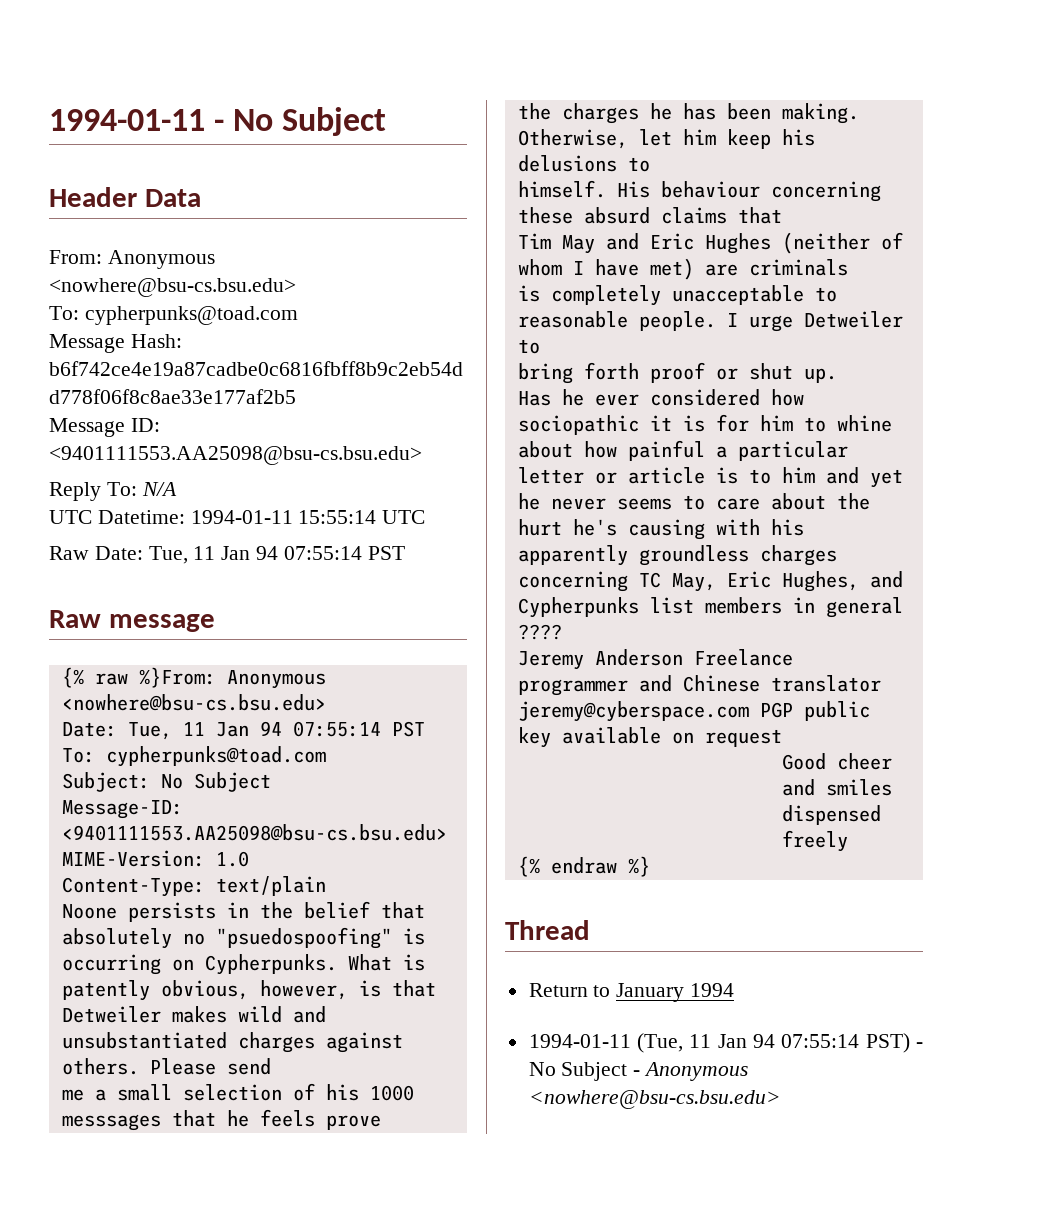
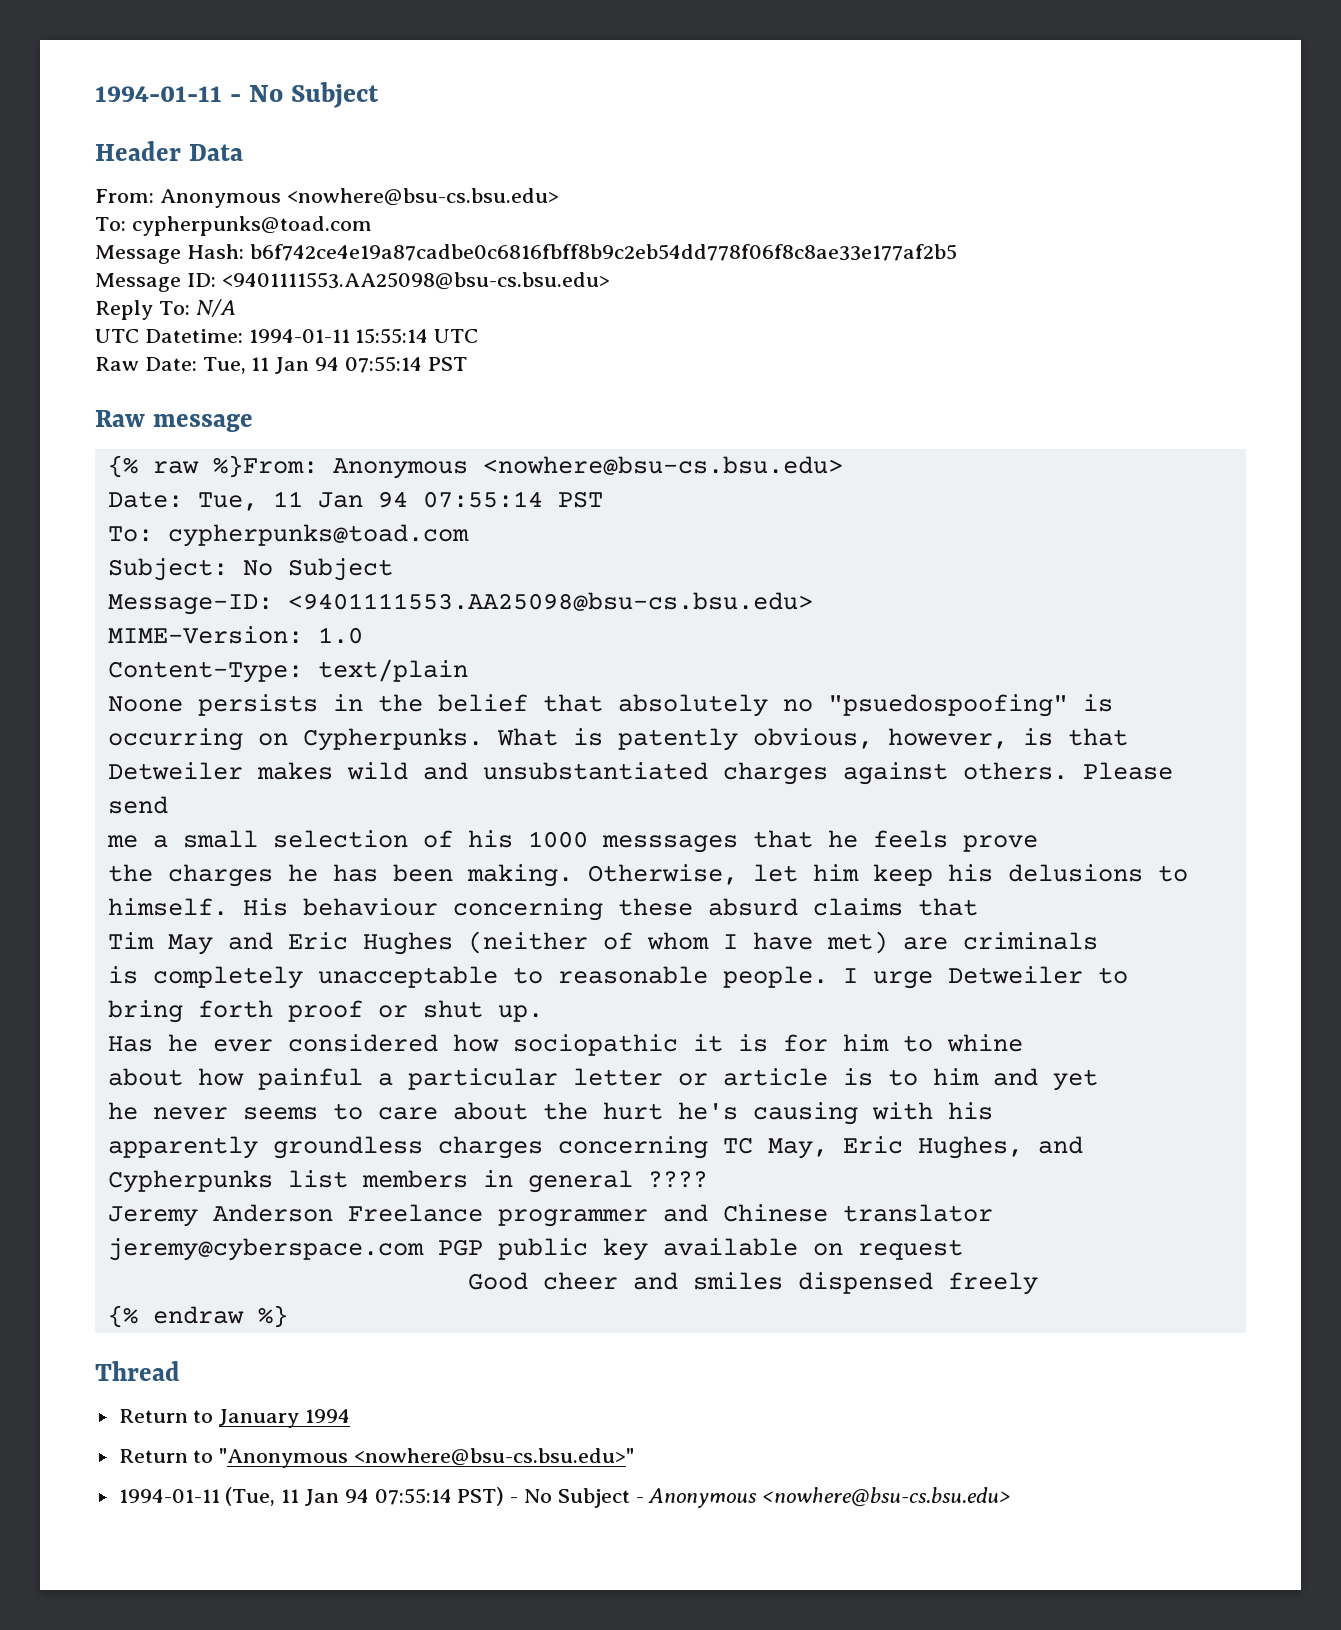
(735, 990) none -> [118,1448,635,1468] // Return to "Anonymous <nowhere@bsu-cs.bsu.edu>"

